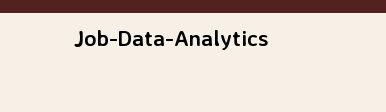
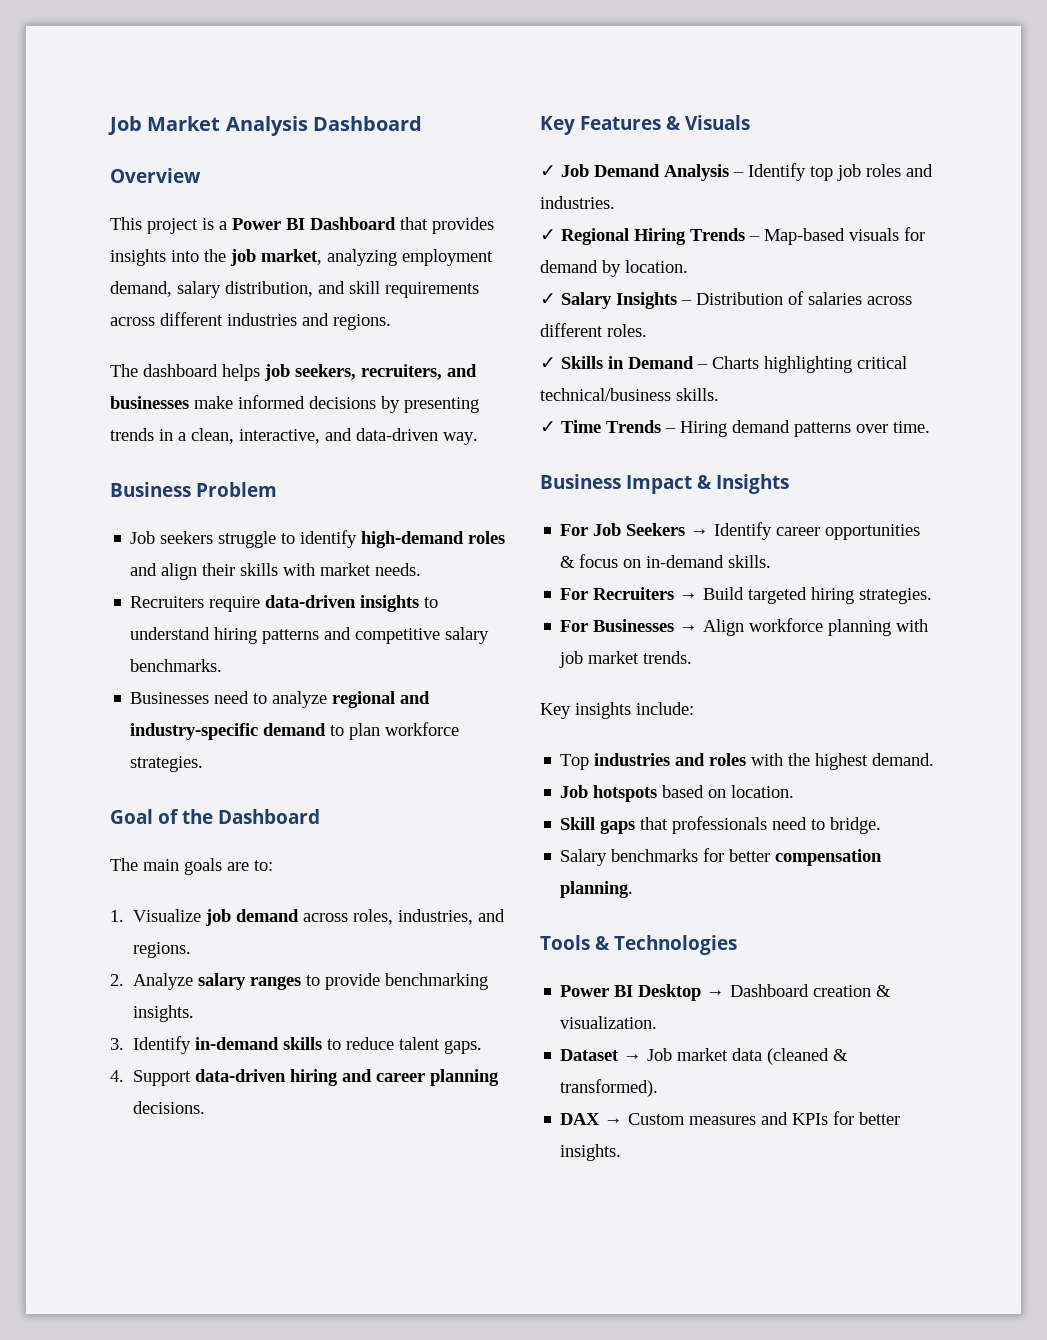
[74,30,269,50] Job-Data-Analytics -> [108,116,422,136] [110,168,201,183] [110,217,494,234] [110,249,493,266] [110,281,479,298] [110,312,391,330] [110,364,477,381] [110,395,479,413] [110,428,478,445] [110,482,277,497] [130,530,506,548] [130,563,422,580] [130,595,439,612] [130,627,490,644] [130,659,223,672] [130,691,431,708] [130,722,460,740] [130,756,204,772] [110,809,320,824] [110,858,273,875] [110,909,506,926] [133,942,192,958] [110,973,489,990] [133,1005,195,1022] [110,1036,483,1054] [110,1069,500,1086] [133,1101,206,1114] [540,115,750,135] [540,163,933,181] [540,196,615,209] [540,227,925,245] [540,260,688,277] [540,291,912,309] [540,323,647,337] [540,356,907,373] [540,388,719,401] [540,420,930,437] [540,474,789,494] [560,522,921,540] [560,554,772,568] [560,587,933,604] [560,618,929,636] [559,651,693,668] [540,702,694,719] [560,753,935,770] [560,785,795,802] [560,816,882,834] [560,848,883,866] [560,881,634,898] [540,935,737,955] [560,984,892,1001] [560,1016,658,1029] [560,1048,849,1065] [560,1079,659,1097] [560,1111,901,1125] [560,1144,622,1161] Job Market Analysis Dashboard // Overview // This project is a Power BI Dashboard that provides insights into the job market, analyzing employment demand, salary distribution, and skill requirements across different industries and regions. // The dashboard helps job seekers, recruiters, and businesses make informed decisions by presenting trends in a clean, interactive, and data-driven way. // Business Problem // Job seekers struggle to identify high-demand roles and align their skills with market needs. // Recruiters require data-driven insights to understand hiring patterns and competitive salary benchmarks. // Businesses need to analyze regional and industry-specific demand to plan workforce strategies. // Goal of the Dashboard // The main goals are to: // 1. Visualize job demand across roles, industries, and regions. // 2. Analyze salary ranges to provide benchmarking insights. // 3. Identify in-demand skills to reduce talent gaps. // 4. Support data-driven hiring and career planning decisions. // Key Features & Visuals // ✓ Job Demand Analysis – Identify top job roles and industries. // ✓ Regional Hiring Trends – Map-based visuals for demand by location. // ✓ Salary Insights – Distribution of salaries across different roles. // ✓ Skills in Demand – Charts highlighting critical technical/business skills. // ✓ Time Trends – Hiring demand patterns over time. // Business Impact & Insights // For Job Seekers → Identify career opportunities & focus on in-demand skills. // For Recruiters → Build targeted hiring strategies. // For Businesses → Align workforce planning with job market trends. // Key insights include: // Top industries and roles with the highest demand. // Job hotspots based on location. // Skill gaps that professionals need to bridge. // Salary benchmarks for better compensation planning. // Tools & Technologies // Power BI Desktop → Dashboard creation & visualization. // Dataset → Job market data (cleaned & transformed). // DAX → Custom measures and KPIs for better insights.

